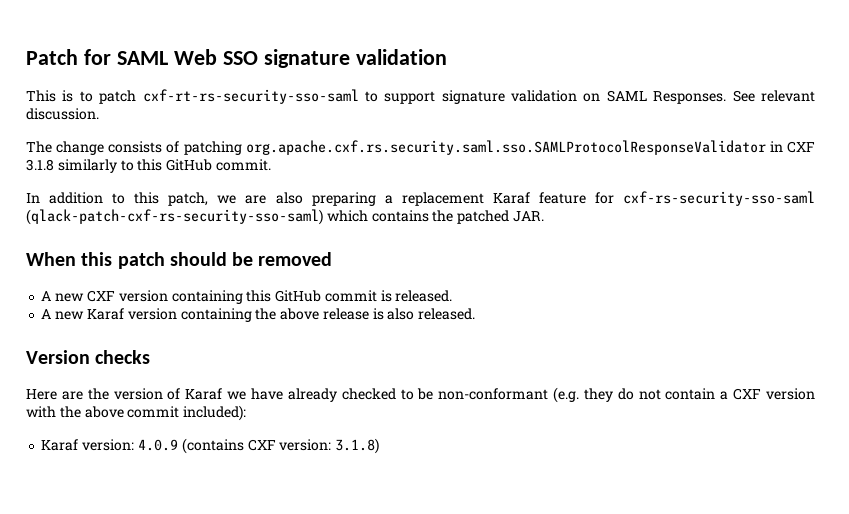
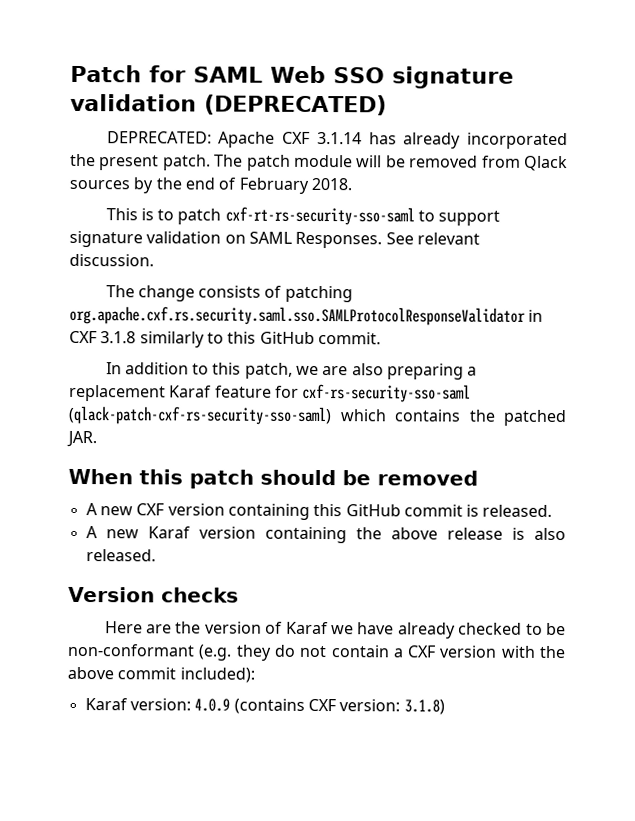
(447, 57) none -> [204,94,387,116] [106,131,568,150] [70,153,568,172] [69,177,352,194] (DEPRECATED) // DEPRECATED: Apache CXF 3.1.14 has already incorporated the present patch. The patch module will be removed from Qlack sources by the end of February 2018.

